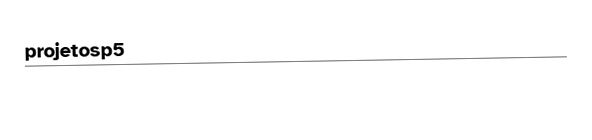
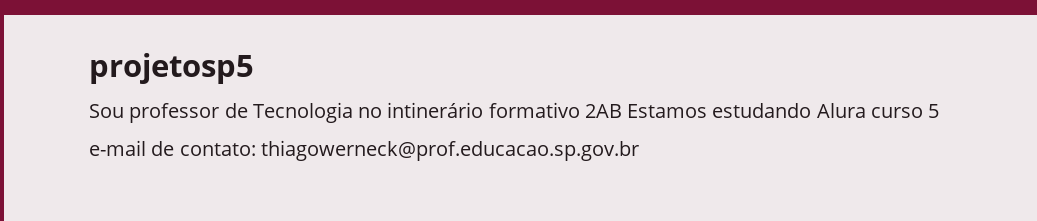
(125, 50) none -> [89,102,940,123] [89,140,639,161] // Sou professor de Tecnologia no intinerário formativo 2AB Estamos estudando Alura curso 5 // e-mail de contato: thiagowerneck@prof.educacao.sp.gov.br

